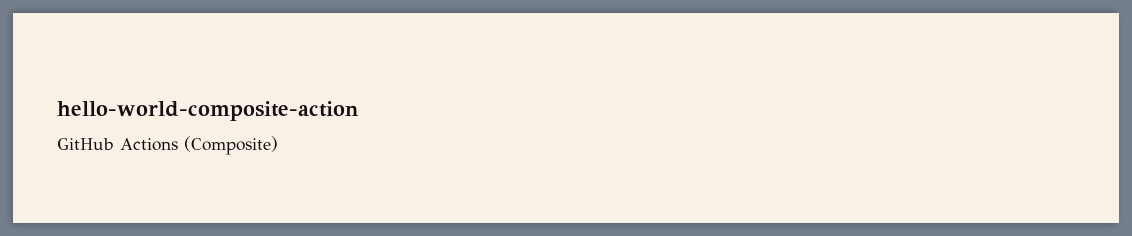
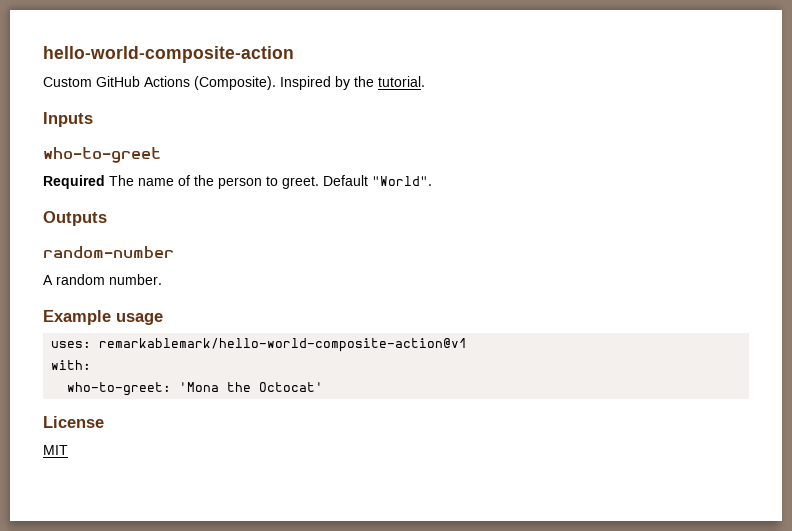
(359, 111) none -> [43,77,92,87] Custom
[184,136,278,155] (Composite) -> [194,76,425,90] [43,112,93,127] [43,147,161,163] [43,175,432,189] [43,211,107,226] [43,246,174,258] [43,274,162,285] [43,310,163,325] [51,338,468,352] [51,360,92,370] [67,382,324,396] [43,416,104,428] [43,445,68,455] (Composite). Inspired by the tutorial. // Inputs // who-to-greet // Required The name of the person to greet. Default "World". // Outputs // random-number // A random number. // Example usage // uses: remarkablemark/hello-world-composite-action@v1 // with: // who-to-greet: 'Mona the Octocat' // License // MIT

